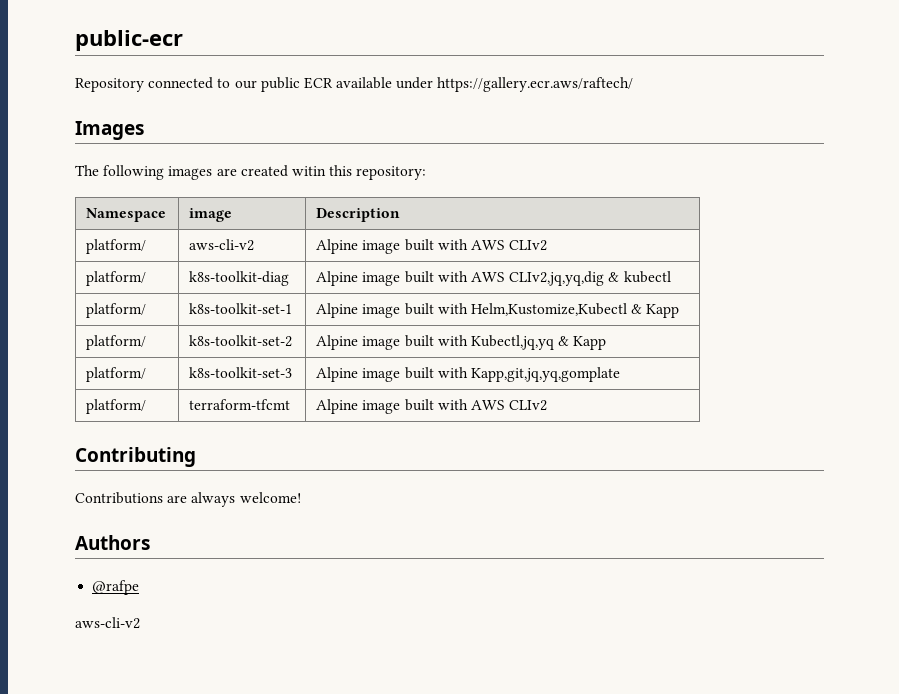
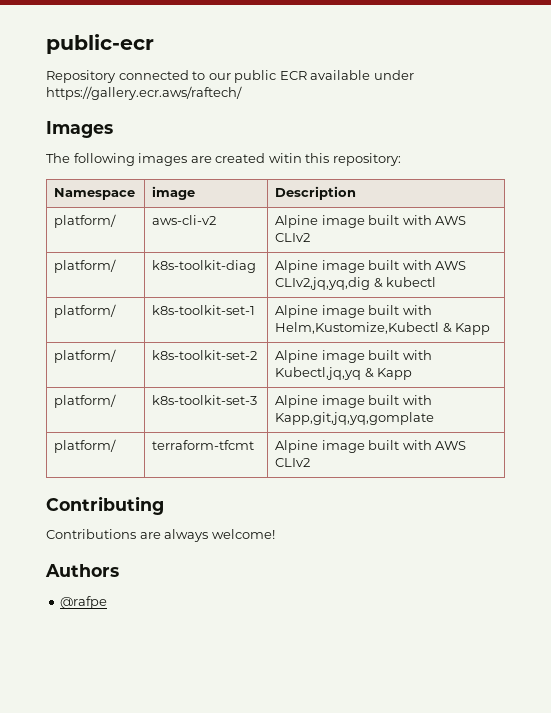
[75,617,140,629] // aws-cli-v2 -> (108, 602) none

